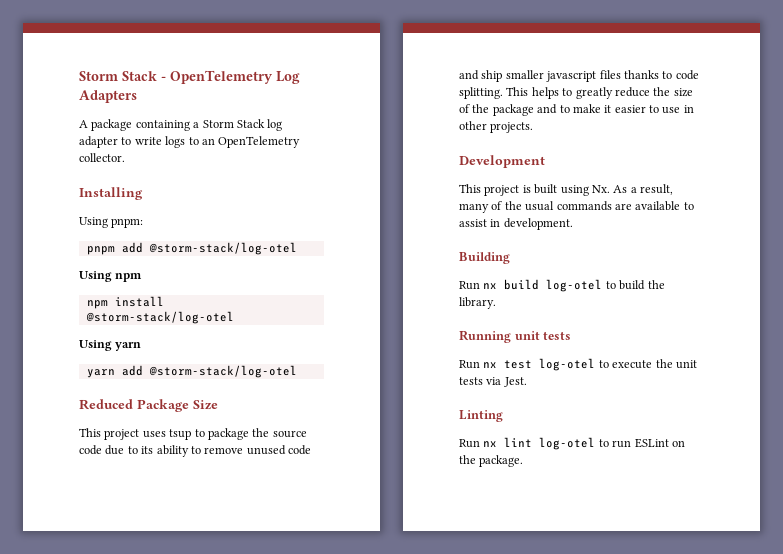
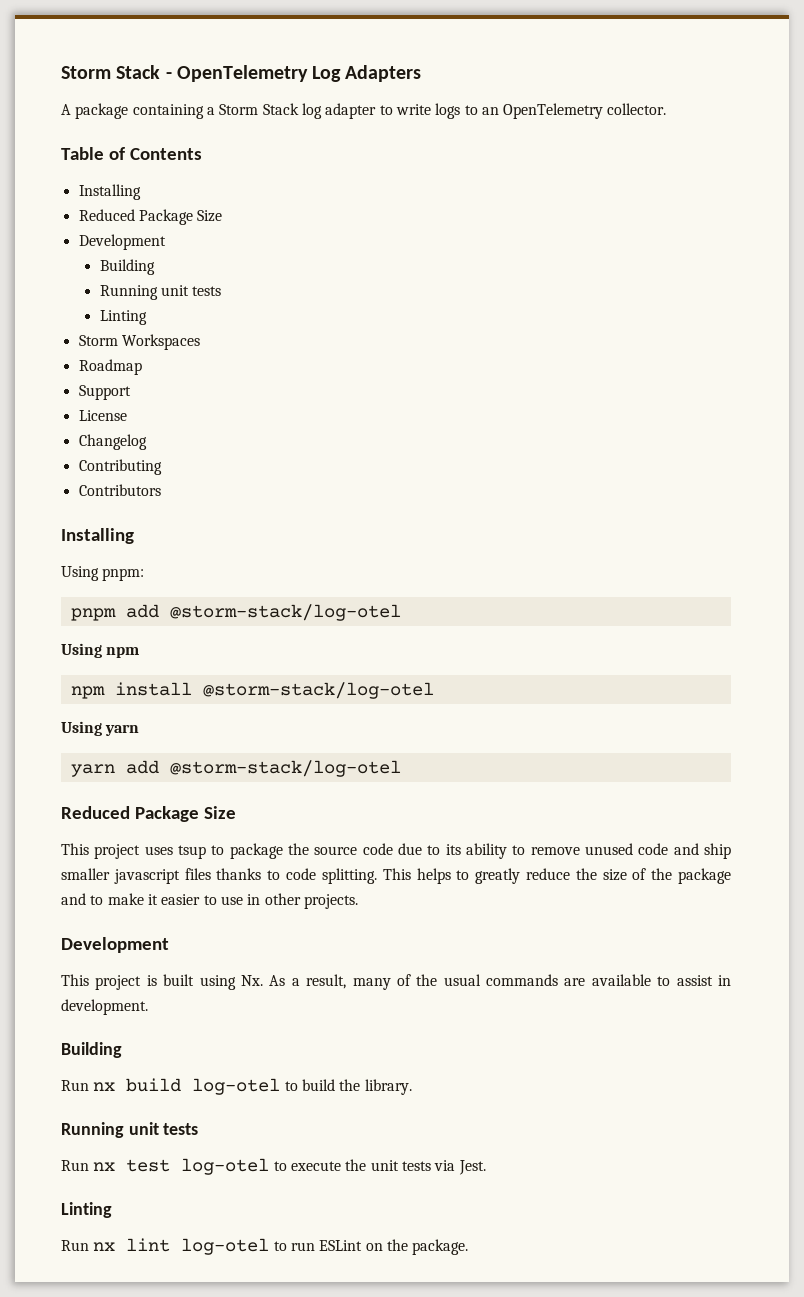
(125, 157) none -> [61,147,202,160] [78,184,141,200] [78,209,223,225] [78,234,166,250] [99,259,155,275] [99,285,222,300] [99,310,147,325] [78,334,200,350] [78,359,142,375] [78,385,131,400] [78,410,127,421] [78,434,147,450] [78,459,162,475] [78,484,161,496] // Table of Contents // Installing // Reduced Package Size // Development // Building // Running unit tests // Linting // Storm Workspaces // Roadmap // Support // License // Changelog // Contributing // Contributors

